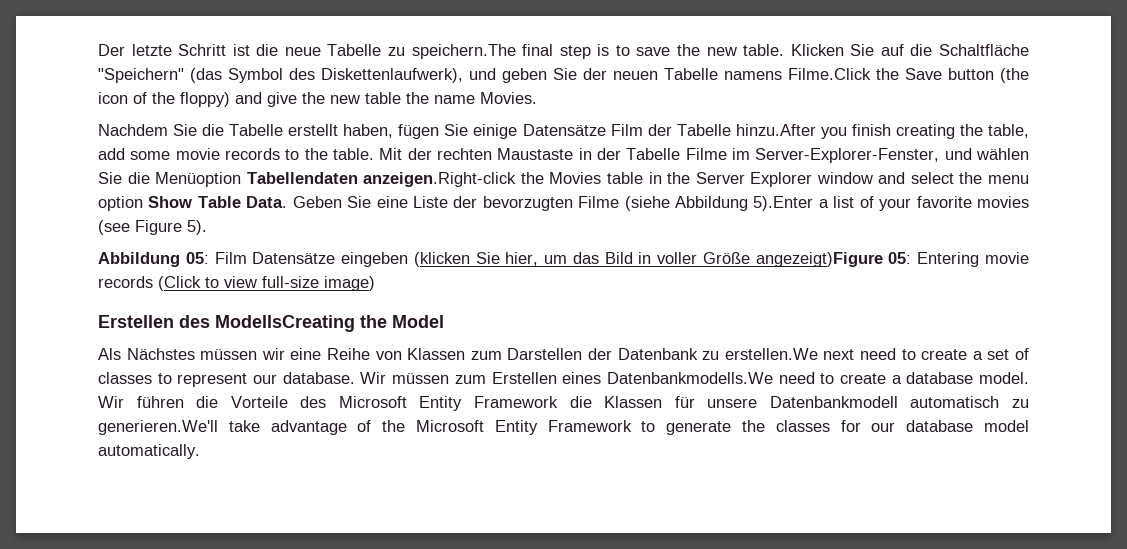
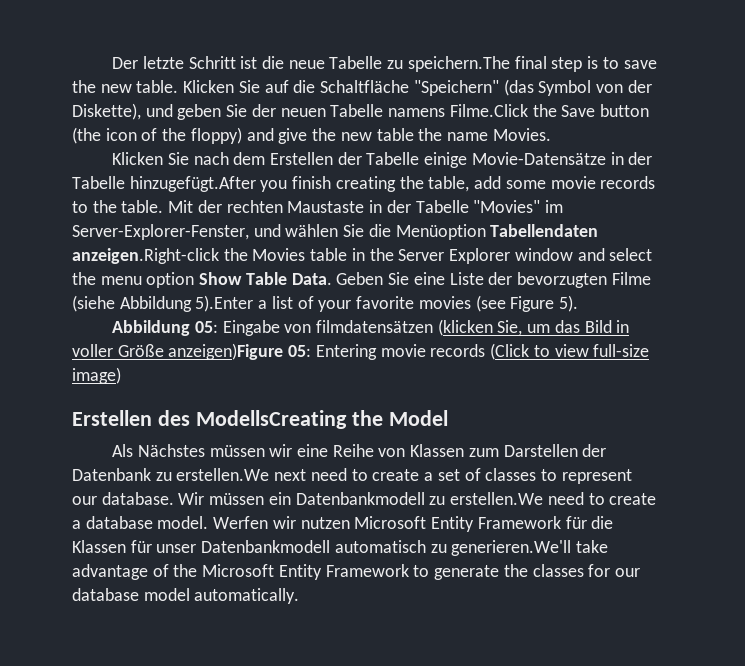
[289,68,463,83] des Diskettenlaufwerk), -> [595,80,652,93] [72,103,141,120] von der Diskette),
[98,124,816,139] Nachdem Sie die Tabelle erstellt haben, fügen Sie einige Datensätze Film der Tabelle hinzu.After -> [112,152,653,168] [72,176,256,192] Klicken Sie nach dem Erstellen der Tabelle einige Movie-Datensätze in der Tabelle hinzugefügt.After
[685,148,727,160] Filme -> [473,200,541,213] "Movies"
[214,252,539,267] Film Datensätze eingeben (klicken Sie hier, -> [222,319,523,336] Eingabe von filmdatensätzen (klicken Sie,
[755,252,883,267] angezeigt)Figure -> [168,343,284,360] anzeigen)Figure
[454,372,773,384] zum Erstellen eines Datenbankmodells.We -> [268,492,544,505] ein Datenbankmodell zu erstellen.We
[98,396,558,411] Wir führen die Vorteile des Microsoft Entity Framework -> [213,516,587,532] Werfen wir nutzen Microsoft Entity Framework für
[707,398,758,408] unsere -> [156,544,197,553] unser

